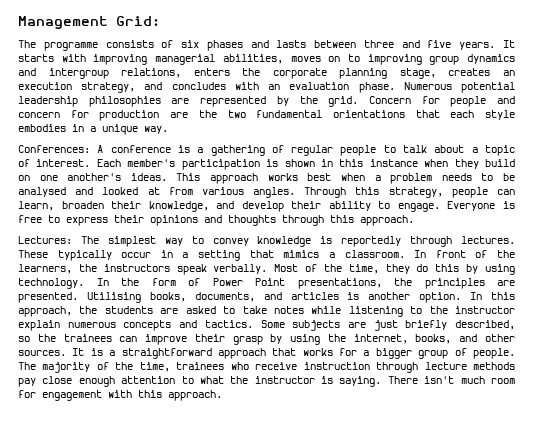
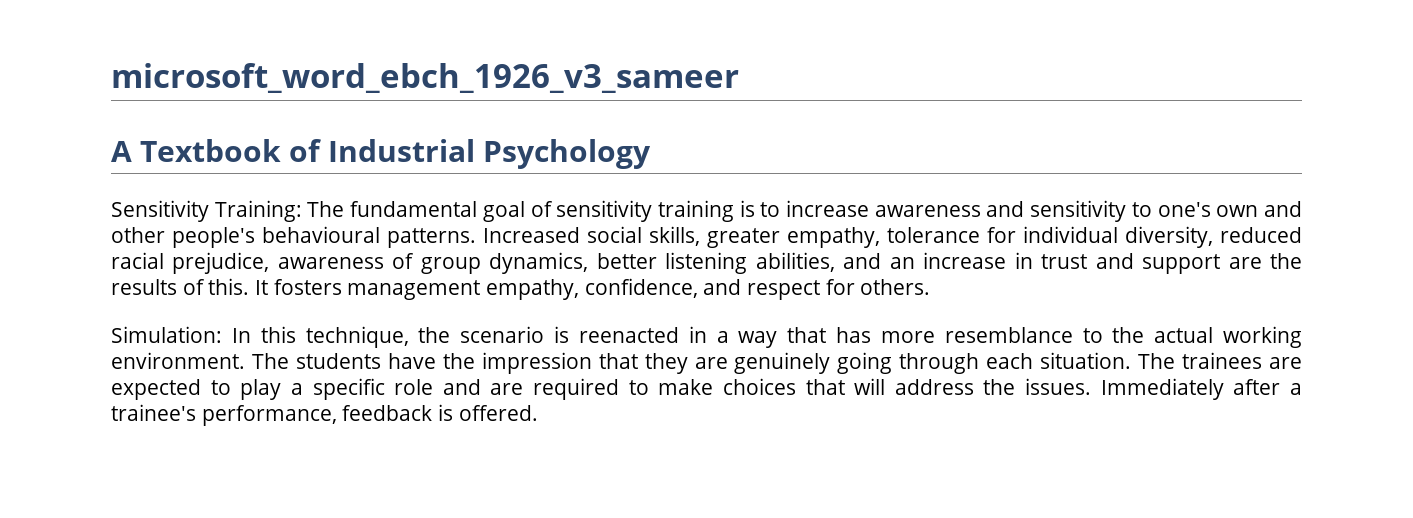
[18,16,160,29] [18,40,515,51] [18,54,515,65] [18,68,515,79] [18,82,515,93] [18,96,515,107] [18,110,515,121] [18,124,168,135] [18,145,516,156] [18,159,516,170] [18,173,516,184] [18,187,515,198] [18,201,515,212] [18,215,414,226] [18,236,515,247] [18,250,516,261] [18,264,516,275] [18,278,515,289] [18,292,515,303] [18,306,515,317] [18,320,515,331] [18,334,515,345] [18,348,515,359] [18,362,515,373] [18,376,515,387] [18,390,222,401] Management Grid: // The programme consists of six phases and lasts between three and five years. It starts with improving managerial abilities, moves on to improving group dynamics and intergroup relations, enters the corporate planning stage, creates an execution strategy, and concludes with an evaluation phase. Numerous potential leadership philosophies are represented by the grid. Concern for people and concern for production are the two fundamental orientations that each style embodies in a unique way. // Conferences: A conference is a gathering of regular people to talk about a topic of interest. Each member's participation is shown in this instance when they build on one another's ideas. This approach works best when a problem needs to be analysed and looked at from various angles. Through this strategy, people can learn, broaden their knowledge, and develop their ability to engage. Everyone is free to express their opinions and thoughts through this approach. // Lectures: The simplest way to convey knowledge is reportedly through lectures. These typically occur in a setting that mimics a classroom. In front of the learners, the instructors speak verbally. Most of the time, they do this by using technology. In the form of Power Point presentations, the principles are presented. Utilising books, documents, and articles is another option. In this approach, the students are asked to take notes while listening to the instructor explain numerous concepts and tactics. Some subjects are just briefly described, so the trainees can improve their grasp by using the internet, books, and other sources. It is a straightforward approach that works for a bigger group of people. The majority of the time, trainees who receive instruction through lecture methods pay close enough attention to what the instructor is saying. There isn't much room for engagement with this approach. -> [111,63,739,93] [111,139,651,169] [111,200,1302,222] [111,226,1302,248] [111,252,1303,274] [111,278,931,300] [111,326,1302,348] [111,352,1302,374] [111,378,1302,400] [111,404,538,426] microsoft_word_ebch_1926_v3_sameer // A Textbook of Industrial Psychology // Sensitivity Training: The fundamental goal of sensitivity training is to increase awareness and sensitivity to one's own and other people's behavioural patterns. Increased social skills, greater empathy, tolerance for individual diversity, reduced racial prejudice, awareness of group dynamics, better listening abilities, and an increase in trust and support are the results of this. It fosters management empathy, confidence, and respect for others. // Simulation: In this technique, the scenario is reenacted in a way that has more resemblance to the actual working environment. The students have the impression that they are genuinely going through each situation. The trainees are expected to play a specific role and are required to make choices that will address the issues. Immediately after a trainee's performance, feedback is offered.

